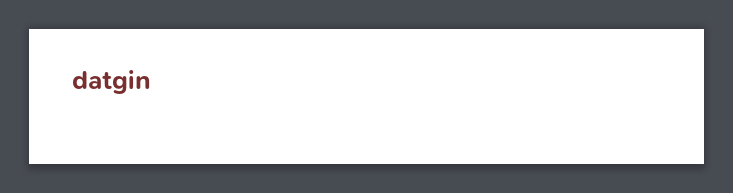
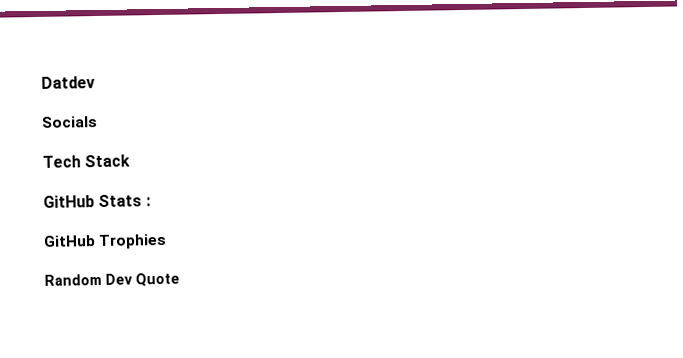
[72,70,151,94] datgin -> [41,76,95,89] [41,116,98,128] [42,154,131,168] [43,194,151,208] [43,233,168,249] [44,272,180,287] Datdev // Socials // Tech Stack // GitHub Stats : // GitHub Trophies // Random Dev Quote

